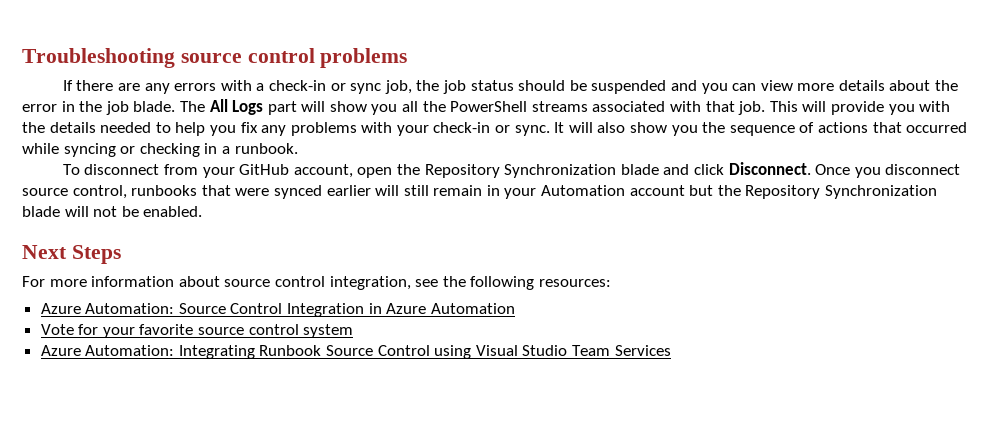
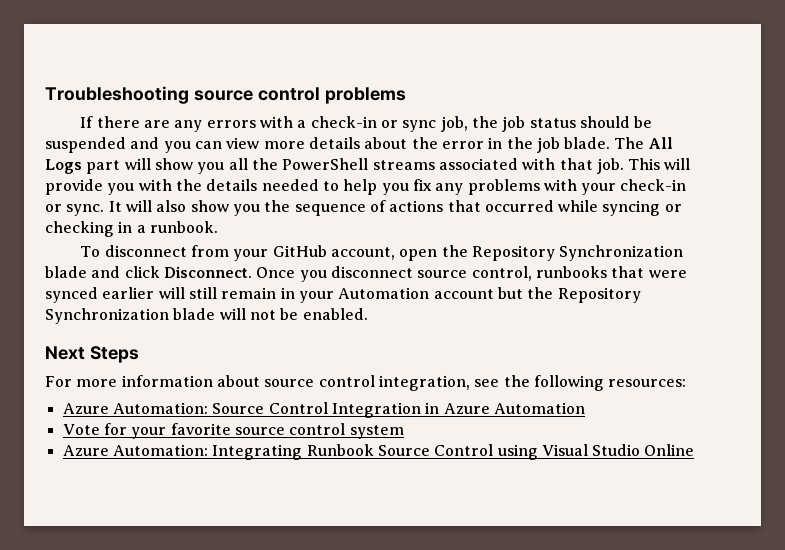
[572,345,671,356] Team Services -> [644,444,695,456] Online

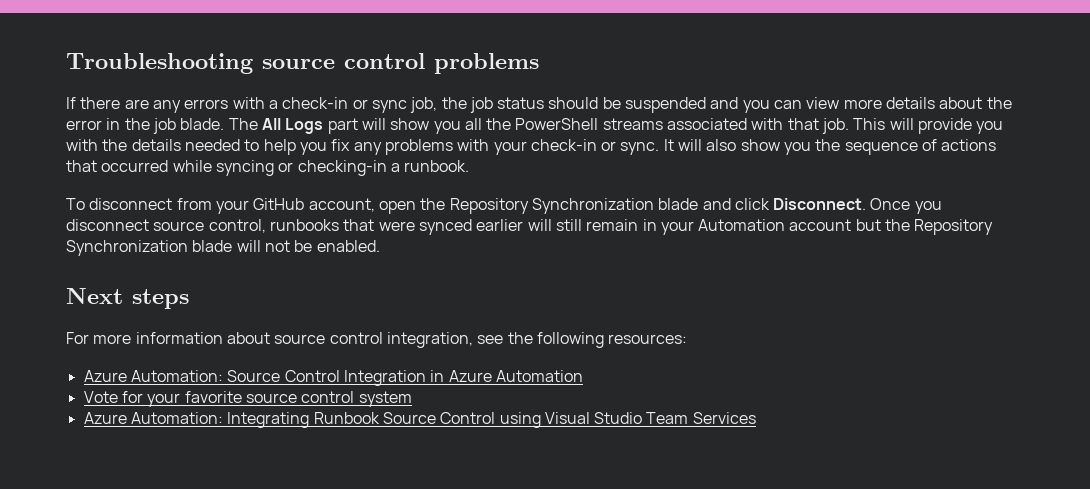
[45,221,133,237] checking in -> [297,160,387,176] checking-in
[89,346,139,363] Steps -> [132,289,189,309] steps
[644,444,695,456] Online -> [646,412,756,424] Team Services

